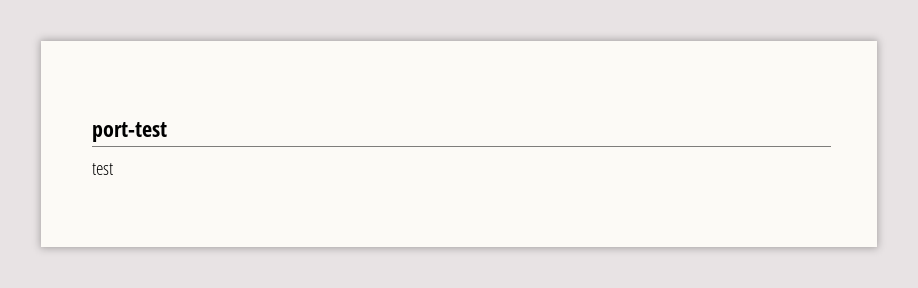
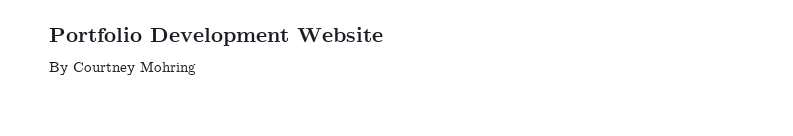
[92,122,167,142] [92,163,113,175] port-test // test -> [49,27,383,46] [49,61,196,75] Portfolio Development Website // By Courtney Mohring

